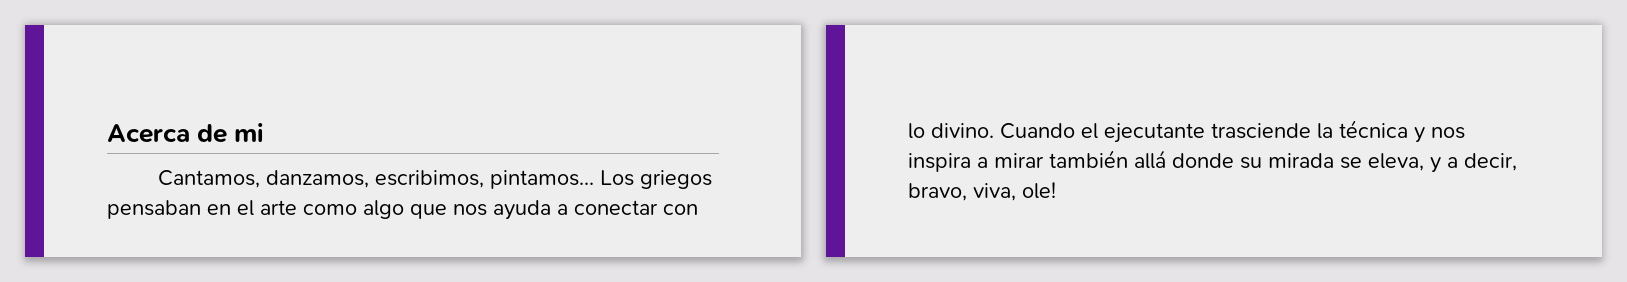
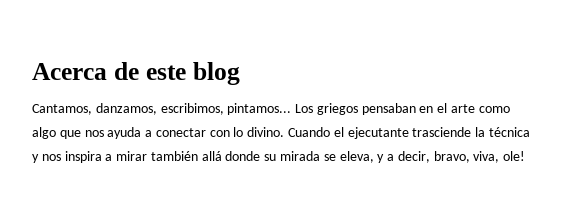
[234,123,265,142] mi -> [145,62,240,85] este blog

